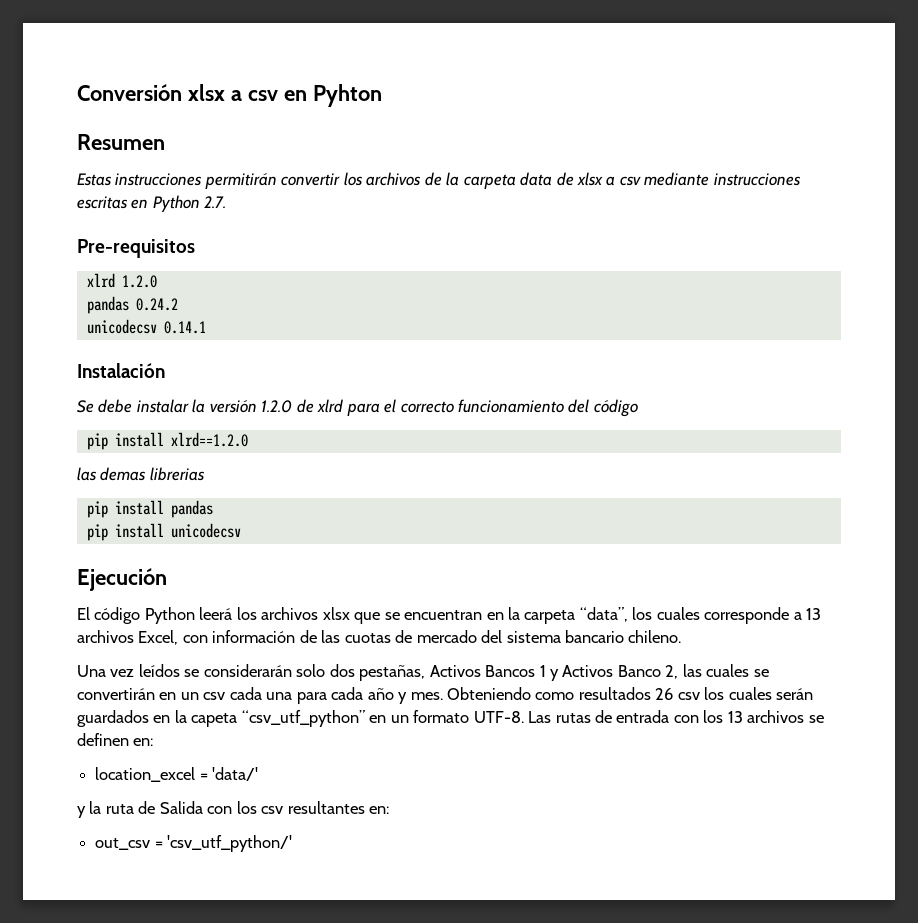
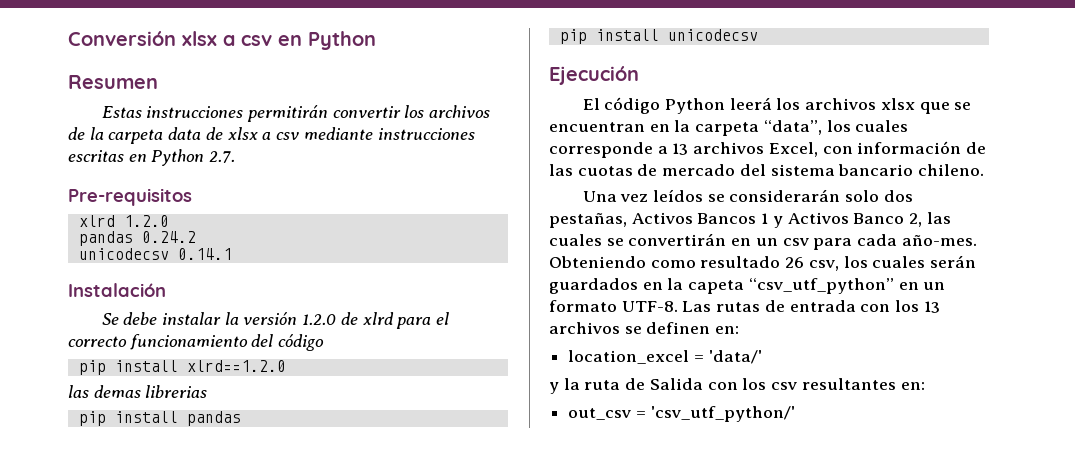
[312,84,382,107] Pyhton -> [308,31,376,50] Python
[229,687,700,704] cada una para cada año y mes. Obteniendo como resultados 26 csv -> [813,234,977,250] [549,256,839,271] para cada año-mes. Obteniendo como resultado 26 csv,

